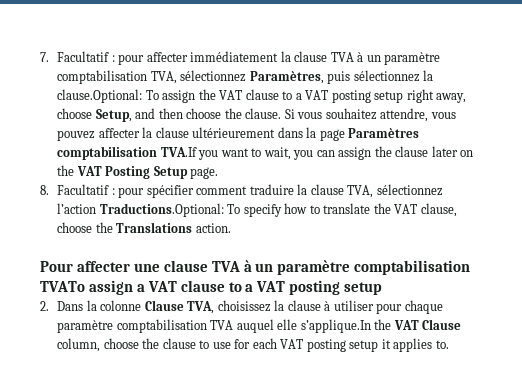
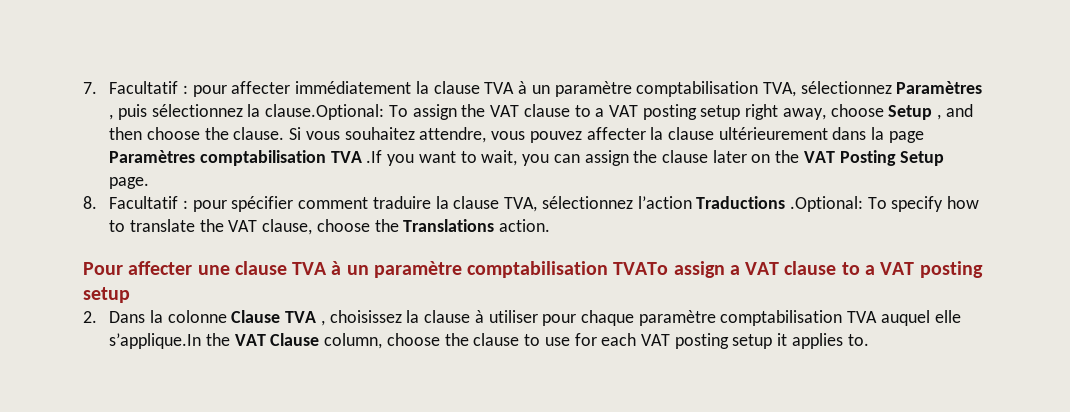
[249,71,324,84] Paramètres, -> [896,81,983,94] [109,114,114,120] Paramètres ,
[95,109,132,122] Setup, -> [888,105,942,120] Setup ,
[160,147,197,157] TVA.If -> [330,150,383,163] TVA .If
[99,203,224,217] Traductions.Optional: -> [696,196,863,212] Traductions .Optional:
[187,301,215,314] TVA, -> [285,311,325,326] TVA ,

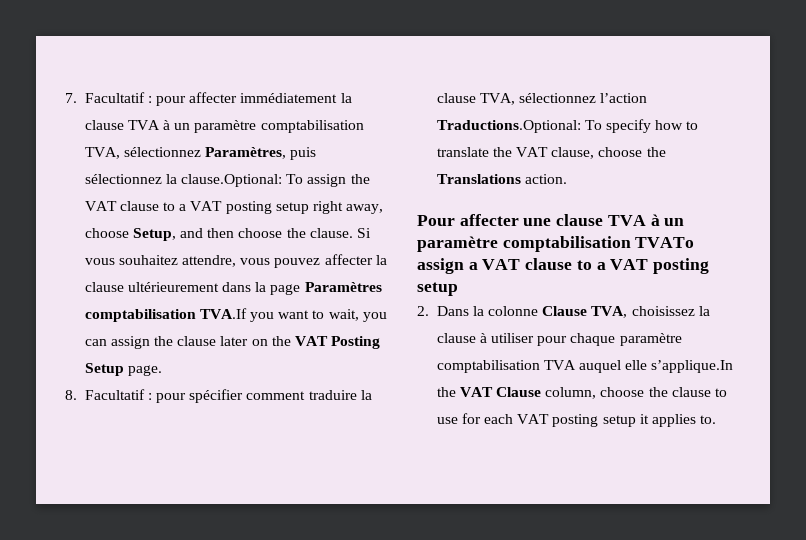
[896,81,983,94] [109,114,114,120] Paramètres , -> [205,147,287,159] Paramètres,
[888,105,942,120] Setup , -> [132,228,176,241] Setup,
[330,150,383,163] TVA .If -> [199,308,247,319] TVA.If
[696,196,863,212] Traductions .Optional: -> [436,120,581,133] Traductions.Optional:
[285,311,325,326] TVA , -> [591,306,628,318] TVA,

